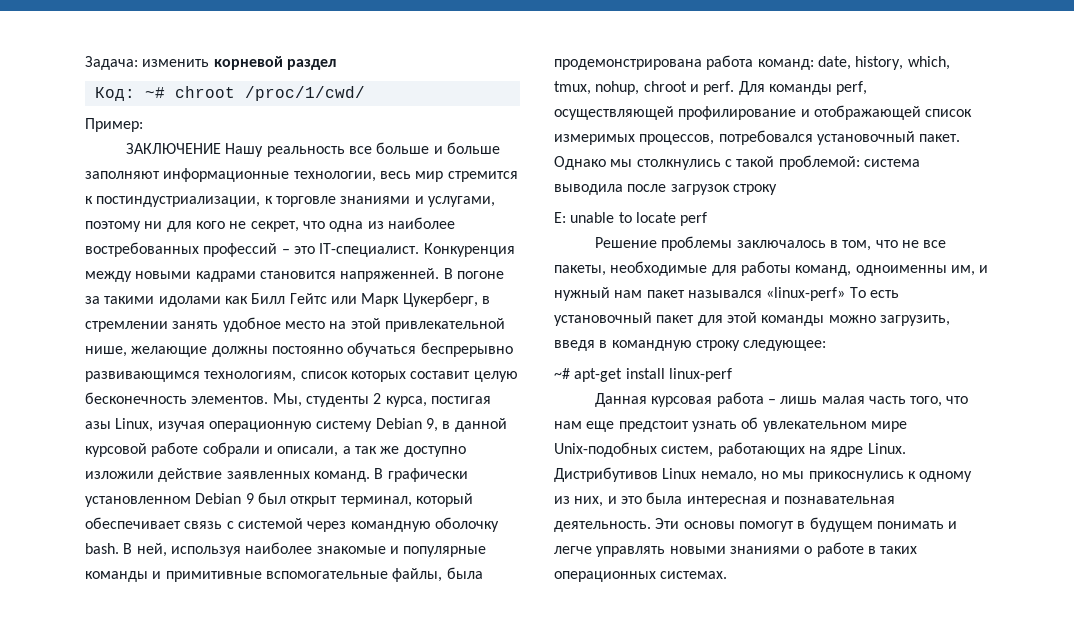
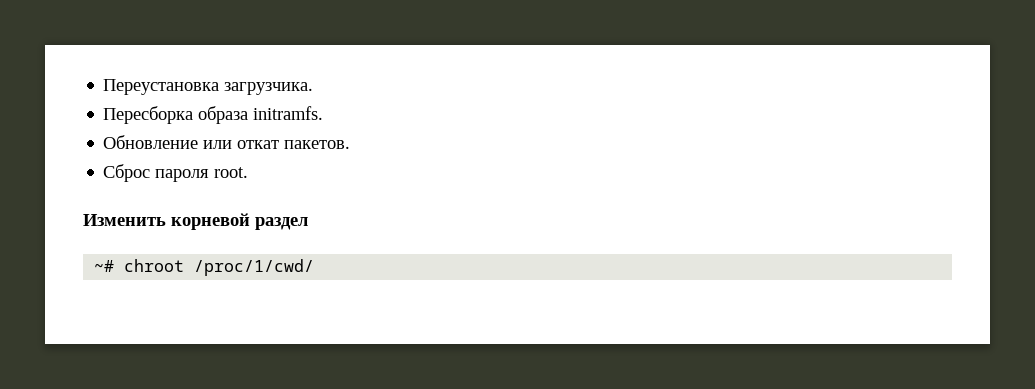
[85,56,210,70] Задача: изменить -> [103,79,314,95] [103,106,324,124] [103,135,351,149] [103,164,249,182] [83,214,166,226] Переустановка загрузчика. // Пересборка образа initramfs. // Обновление или откат пакетов. // Сброс пароля root. // Изменить
[94,87,135,101] Код: -> (308, 223) none
[85,118,143,132] [125,142,500,157] [85,168,518,182] [85,196,495,207] [85,217,455,232] [85,242,515,257] [85,268,504,282] [85,292,490,307] [85,317,505,332] [85,342,513,357] [85,371,518,382] [85,392,491,407] [85,418,507,432] [85,442,466,457] [85,468,468,482] [85,492,473,507] [85,517,499,532] [85,542,487,557] [85,567,483,582] [554,55,950,70] [554,81,868,95] [554,105,973,120] [554,130,961,145] [554,155,920,170] [554,184,777,195] [554,212,708,226] [594,236,947,251] [554,261,989,276] [554,287,899,301] [554,312,950,326] [554,340,827,351] [554,368,732,382] [594,392,969,407] [554,417,907,432] [554,442,906,457] [554,467,973,482] [554,492,896,507] [554,517,958,532] [554,542,918,557] [554,571,728,582] // Пример: // ЗАКЛЮЧЕНИЕ Нашу реальность все больше и больше заполняют информационные технологии, весь мир стремится к постиндустриализации, к торговле знаниями и услугами, поэтому ни для кого не секрет, что одна из наиболее востребованных профессий – это IT-специалист. Конкуренция между новыми кадрами становится напряженней. В погоне за такими идолами как Билл Гейтс или Марк Цукерберг, в стремлении занять удобное место на этой привлекательной нише, желающие должны постоянно обучаться беспрерывно развивающимся технологиям, список которых составит целую бесконечность элементов. Мы, студенты 2 курса, постигая азы Linux, изучая операционную систему Debian 9, в данной курсовой работе собрали и описали, а так же доступно изложили действие заявленных команд. В графически установленном Debian 9 был открыт терминал, который обеспечивает связь с системой через командную оболочку bash. В ней, используя наиболее знакомые и популярные команды и примитивные вспомогательные файлы, была продемонстрирована работа команд: date, history, which, tmux, nohup, chroot и perf. Для команды perf, осуществляющей профилирование и отображающей список измеримых процессов, потребовался установочный пакет. Однако мы столкнулись с такой проблемой: система выводила после загрузок строку // E: unable to locate perf // Решение проблемы заключалось в том, что не все пакеты, необходимые для работы команд, одноименны им, и нужный нам пакет назывался «linux-perf» То есть установочный пакет для этой команды можно загрузить, введя в командную строку следующее: // ~# apt-get install linux-perf // Данная курсовая работа – лишь малая часть того, что нам еще предстоит узнать об увлекательном мире Unix-подобных систем, работающих на ядре Linux. Дистрибутивов Linux немало, но мы прикоснулись к одному из них, и это была интересная и познавательная деятельность. Эти основы помогут в будущем понимать и легче управлять новыми знаниями о работе в таких операционных системах. -> (315, 267) none

